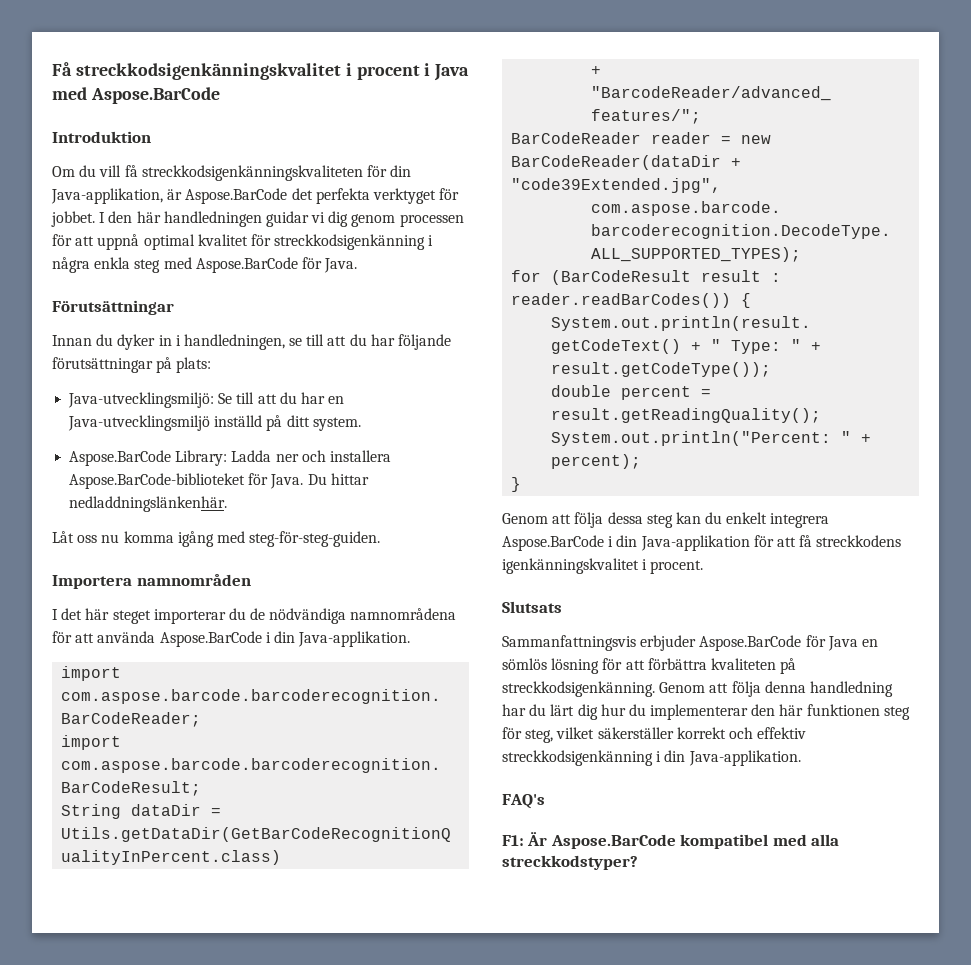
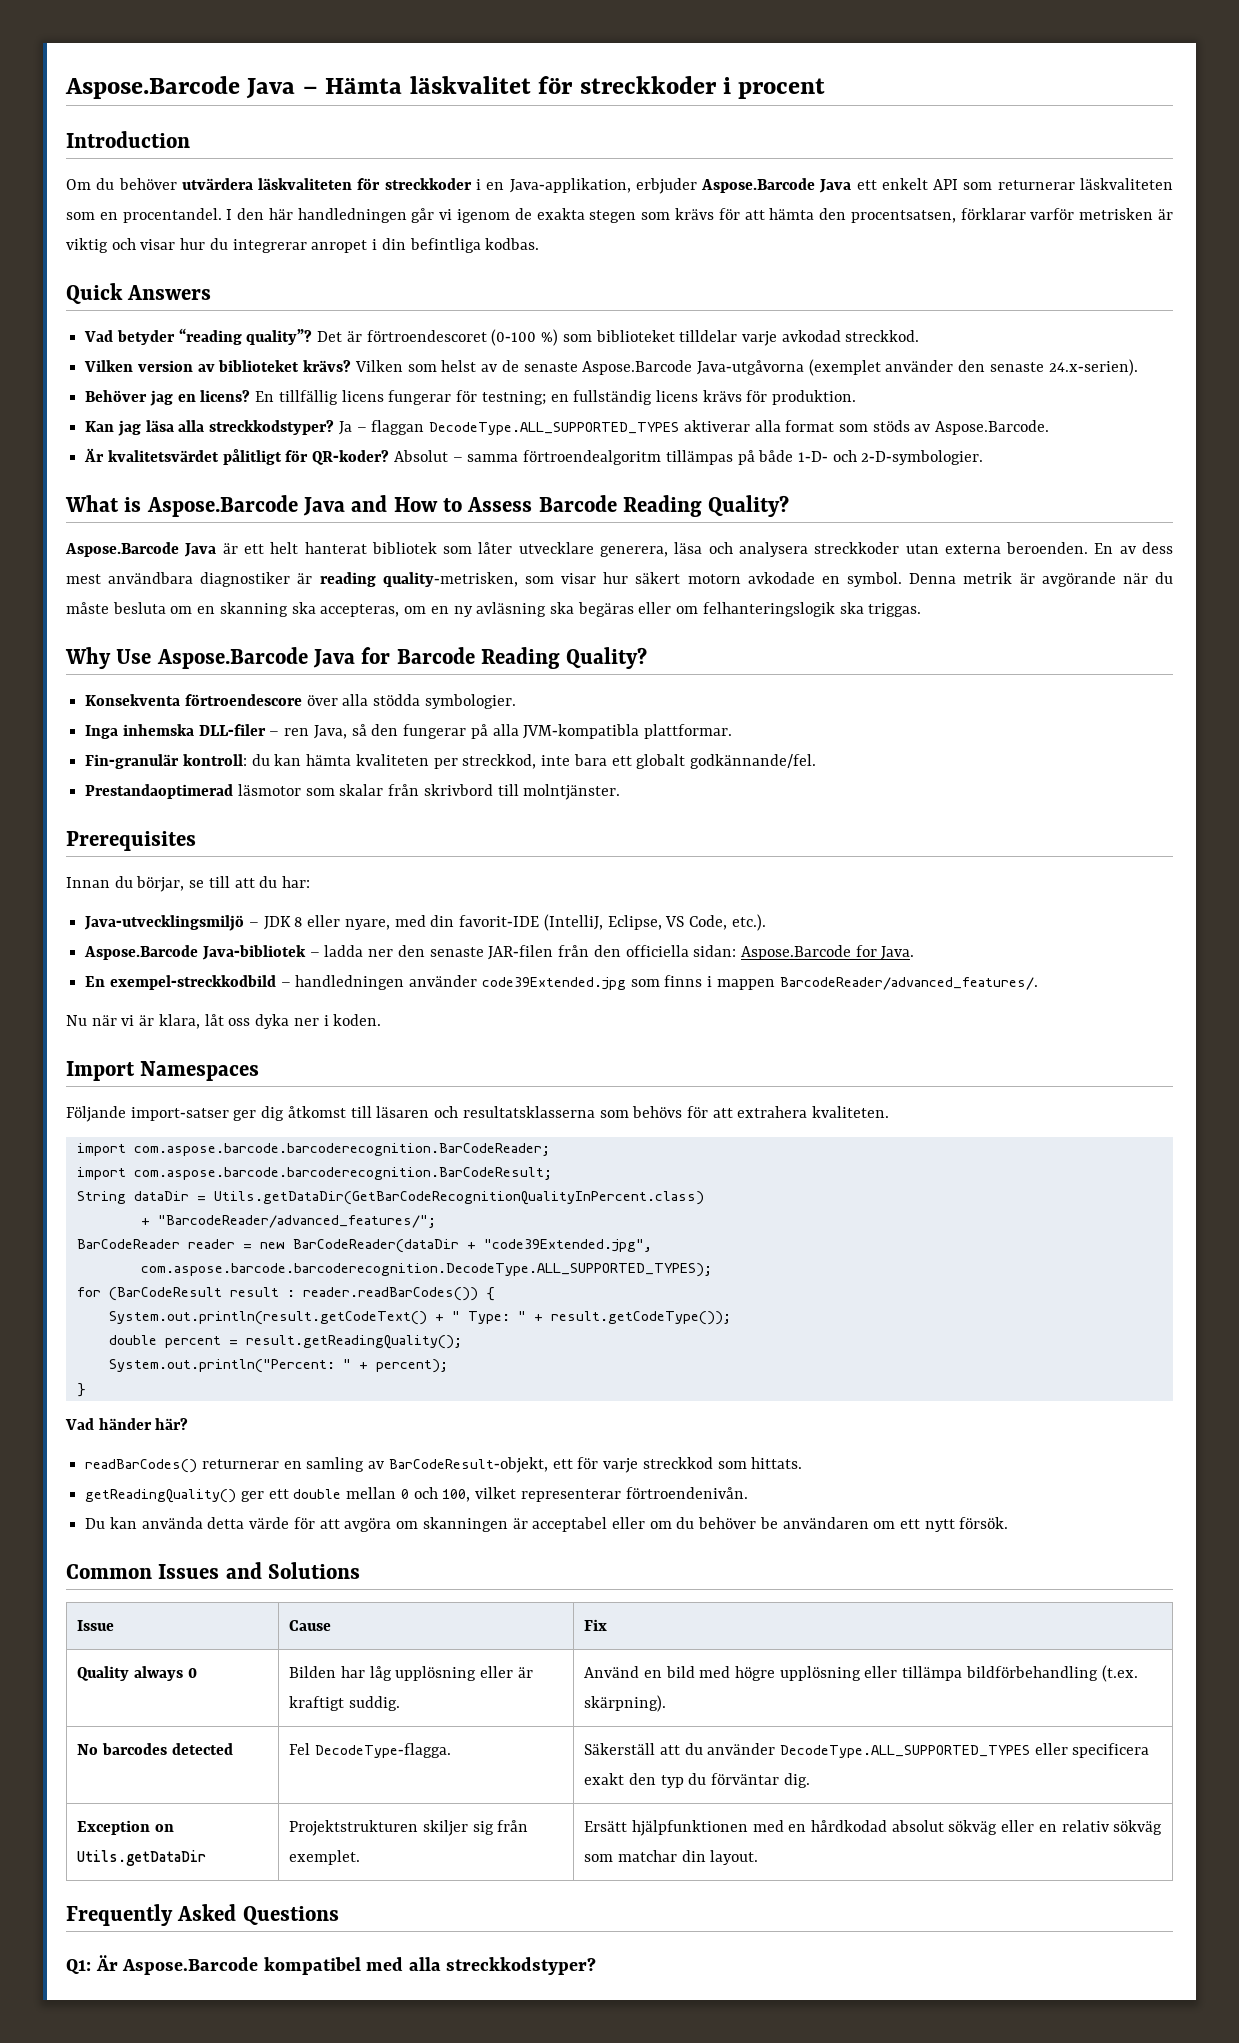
[52,62,470,81] [52,87,220,104] [52,131,151,143] [52,165,412,181] [51,188,460,204] [51,211,464,227] [52,234,434,250] [52,257,358,273] [52,300,174,315] [52,334,452,350] [52,357,212,373] [68,392,345,408] [68,415,361,431] [69,450,391,466] [69,473,369,489] [69,496,228,512] [52,531,381,547] [52,574,251,589] [52,608,457,624] [52,631,411,647] Få streckkodsigenkänningskvalitet i procent i Java med Aspose.BarCode // Introduktion // Om du vill få streckkodsigenkänningskvaliteten för din Java-applikation, är Aspose.BarCode det perfekta verktyget för jobbet. I den här handledningen guidar vi dig genom processen för att uppnå optimal kvalitet för streckkodsigenkänning i några enkla steg med Aspose.BarCode för Java. // Förutsättningar // Innan du dyker in i handledningen, se till att du har följande förutsättningar på plats: // Java-utvecklingsmiljö: Se till att du har en Java-utvecklingsmiljö inställd på ditt system. // Aspose.BarCode Library: Ladda ner och installera Aspose.BarCode-biblioteket för Java. Du hittar nedladdningslänkenhär. // Låt oss nu komma igång med steg-för-steg-guiden. // Importera namnområden // I det här steget importerar du de nödvändiga namnområdena för att använda Aspose.BarCode i din Java-applikation. -> [65,76,826,99] [66,131,190,148] [66,178,1174,194] [66,208,1173,223] [66,238,540,253] [66,283,212,304] [84,328,920,346] [84,359,1138,376] [85,390,857,406] [85,420,1050,436] [84,448,984,465] [65,495,790,517] [65,542,1173,557] [66,572,1173,587] [66,602,922,617] [65,647,648,669] [85,694,516,709] [85,724,732,739] [85,754,816,769] [85,784,621,800] [66,831,196,851] [66,876,311,892] [84,914,766,931] [84,945,915,960] [85,975,1038,990] [66,1014,382,1029] [66,1061,260,1081] [66,1106,890,1122] Aspose.Barcode Java – Hämta läskvalitet för streckkoder i procent // Introduction // Om du behöver utvärdera läskvaliteten för streckkoder i en Java‑applikation, erbjuder Aspose.Barcode Java ett enkelt API som returnerar läskvaliteten som en procentandel. I den här handledningen går vi igenom de exakta stegen som krävs för att hämta den procentsatsen, förklarar varför metrisken är viktig och visar hur du integrerar anropet i din befintliga kodbas. // Quick Answers // Vad betyder “reading quality”? Det är förtroendescoret (0‑100 %) som biblioteket tilldelar varje avkodad streckkod. // Vilken version av biblioteket krävs? Vilken som helst av de senaste Aspose.Barcode Java‑utgåvorna (exemplet använder den senaste 24.x‑serien). // Behöver jag en licens? En tillfällig licens fungerar för testning; en fullständig licens krävs för produktion. // Kan jag läsa alla streckkodstyper? Ja – flaggan DecodeType.ALL_SUPPORTED_TYPES aktiverar alla format som stöds av Aspose.Barcode. // Är kvalitetsvärdet pålitligt för QR‑koder? Absolut – samma förtroendealgoritm tillämpas på både 1‑D‑ och 2‑D‑symbologier. // What is Aspose.Barcode Java and How to Assess Barcode Reading Quality? // Aspose.Barcode Java är ett helt hanterat bibliotek som låter utvecklare generera, läsa och analysera streckkoder utan externa beroenden. En av dess mest användbara diagnostiker är reading quality‑metrisken, som visar hur säkert motorn avkodade en symbol. Denna metrik är avgörande när du måste besluta om en skanning ska accepteras, om en ny avläsning ska begäras eller om felhanteringslogik ska triggas. // Why Use Aspose.Barcode Java for Barcode Reading Quality? // Konsekventa förtroendescore över alla stödda symbologier. // Inga inhemska DLL‑filer – ren Java, så den fungerar på alla JVM‑kompatibla plattformar. // Fin‑granulär kontroll: du kan hämta kvaliteten per streckkod, inte bara ett globalt godkännande/fel. // Prestandaoptimerad läsmotor som skalar från skrivbord till molntjänster. // Prerequisites // Innan du börjar, se till att du har: // Java‑utvecklingsmiljö – JDK 8 eller nyare, med din favorit‑IDE (IntelliJ, Eclipse, VS Code, etc.). // Aspose.Barcode Java‑bibliotek – ladda ner den senaste JAR‑filen från den officiella sidan: Aspose.Barcode for Java. // En exempel‑streckkodbild – handledningen använder code39Extended.jpg som finns i mappen BarcodeReader/advanced_features/. // Nu när vi är klara, låt oss dyka ner i koden. // Import Namespaces // Följande import‑satser ger dig åtkomst till läsaren och resultatsklasserna som behövs för att extrahera kvaliteten.
[502,512,830,528] [502,535,902,551] [502,558,704,574] [502,601,562,613] [502,635,878,651] [502,658,797,674] [502,681,893,697] [502,704,910,720] [502,727,807,743] [502,750,801,766] [502,794,545,809] [502,832,676,849] Genom att följa dessa steg kan du enkelt integrera Aspose.BarCode i din Java-applikation för att få streckkodens igenkänningskvalitet i procent. // Slutsats // Sammanfattningsvis erbjuder Aspose.BarCode för Java en sömlös lösning för att förbättra kvaliteten på streckkodsigenkänning. Genom att följa denna handledning har du lärt dig hur du implementerar den här funktionen steg för steg, vilket säkerställer korrekt och effektiv streckkodsigenkänning i din Java-applikation. // FAQ's // F1: Är Aspose.BarCode -> [65,1418,189,1430] [85,1457,803,1473] [85,1487,748,1503] [85,1517,1009,1532] [66,1562,361,1579] [77,1620,115,1631] [289,1620,332,1631] [584,1619,608,1631] [77,1666,197,1681] [289,1666,533,1681] [289,1696,400,1711] [584,1665,1138,1682] [584,1695,667,1712] [77,1743,233,1755] [289,1743,451,1758] [584,1743,1150,1758] [584,1773,810,1788] [77,1820,174,1835] [77,1850,207,1866] [289,1820,529,1836] [289,1850,361,1865] [584,1820,1163,1836] [584,1850,759,1865] [66,1904,339,1926] [66,1955,259,1975] Vad händer här? // readBarCodes() returnerar en samling av BarCodeResult‑objekt, ett för varje streckkod som hittats. // getReadingQuality() ger ett double mellan 0 och 100, vilket representerar förtroendenivån. // Du kan använda detta värde för att avgöra om skanningen är acceptabel eller om du behöver be användaren om ett nytt försök. // Common Issues and Solutions // Issue | Cause | Fix // Quality always 0 | Bilden har låg upplösning eller är kraftigt suddig. | Använd en bild med högre upplösning eller tillämpa bildförbehandling (t.ex. skärpning). // No barcodes detected | Fel DecodeType‑flagga. | Säkerställ att du använder DecodeType.ALL_SUPPORTED_TYPES eller specificera exakt den typ du förväntar dig. // Exception on Utils.getDataDir | Projektstrukturen skiljer sig från exemplet. | Ersätt hjälpfunktionen med en hårdkodad absolut sökväg eller en relativ sökväg som matchar din layout. // Frequently Asked Questions // Q1: Är Aspose.Barcode

